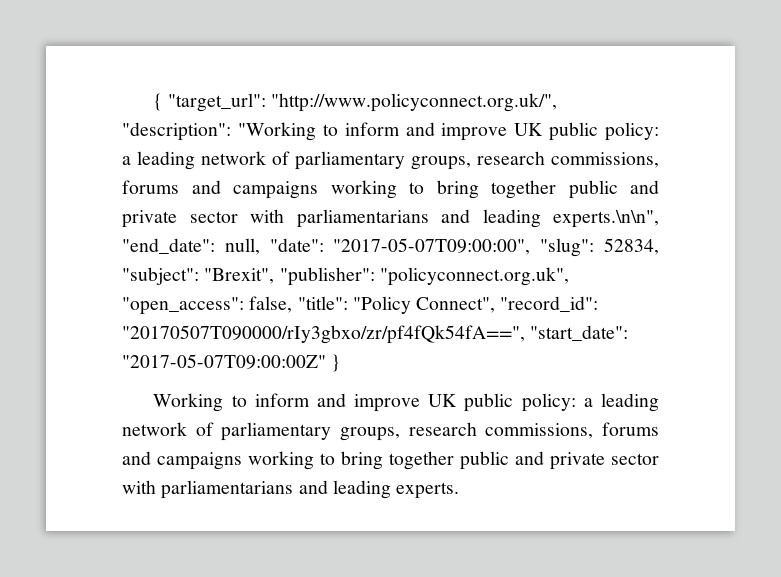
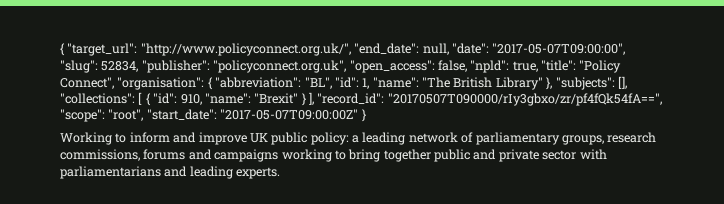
[122,122,659,141] [122,151,659,170] [122,180,659,199] [122,209,659,228] "description": "Working to inform and improve UK public policy: a leading network of parliamentary groups, research commissions, forums and campaigns working to bring together public and private sector with parliamentarians and leading experts.\n\n", -> (351, 49) none
[122,267,275,285] "subject": "Brexit", -> (139, 66) none
(293, 304) none -> [470,60,538,73] "npld": true,
[500,296,599,312] [122,325,525,344] "record_id": "20170507T090000/rIy3gbxo/zr/pf4fQk54fA==", -> [117,76,627,90] [60,92,662,106] [60,109,144,122] "organisation": { "abbreviation": "BL", "id": 1, "name": "The British Library" }, "subjects": [], "collections": [ { "id": 910, "name": "Brexit" } ], "record_id": "20170507T090000/rIy3gbxo/zr/pf4fQk54fA==", "scope": "root",

